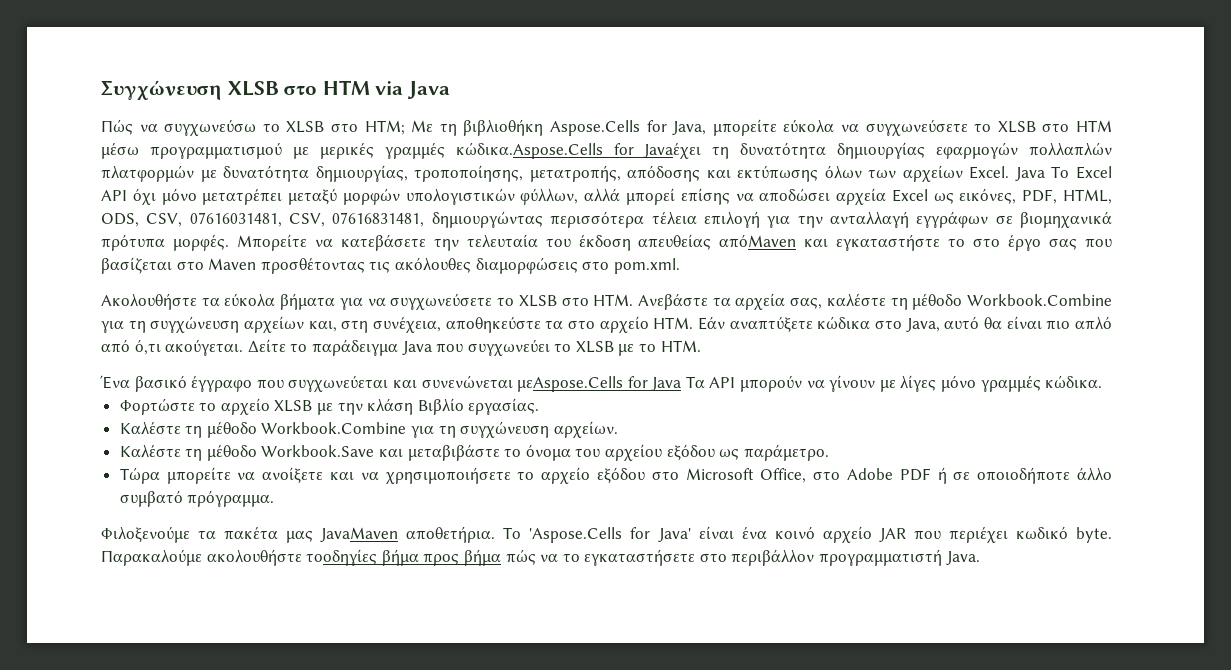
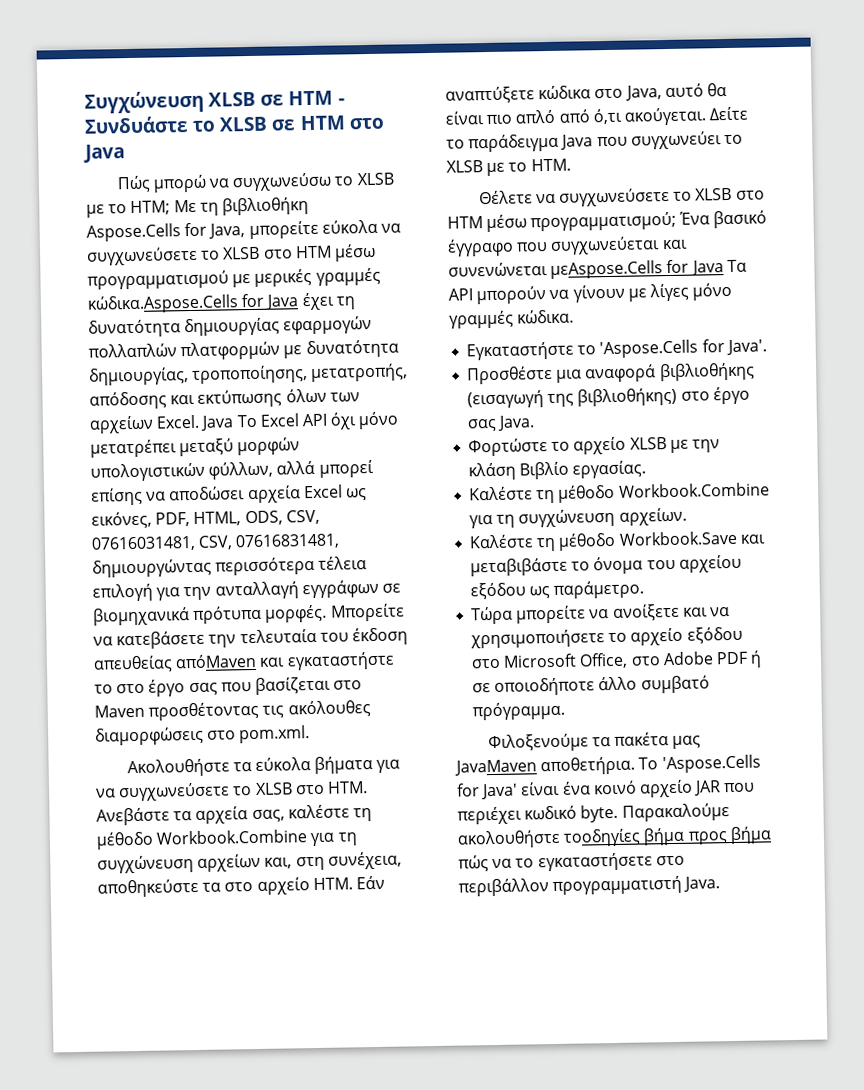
[284,80,404,95] στο HTM via -> [260,90,345,106] [84,115,385,134] σε HTM - Συνδυάστε το XLSB σε HTM στο
(133, 127) none -> [152,174,207,193] μπορώ
[331,123,358,132] στο -> [86,204,128,218] με το
[643,142,702,159] Javaέχει -> [265,292,335,311] Java έχει
(701, 346) none -> [478,187,765,207] [447,211,677,233] Θέλετε να συγχωνεύσετε το XLSB στο HTM μέσω προγραμματισμού;
(1103, 381) none -> [466,339,767,361] [467,362,755,385] [467,386,750,409] [467,415,536,432] // Εγκαταστήστε το 'Aspose.Cells for Java'. // Προσθέστε μια αναφορά βιβλιοθήκης (εισαγωγή της βιβλιοθήκης) στο έργο σας Java.

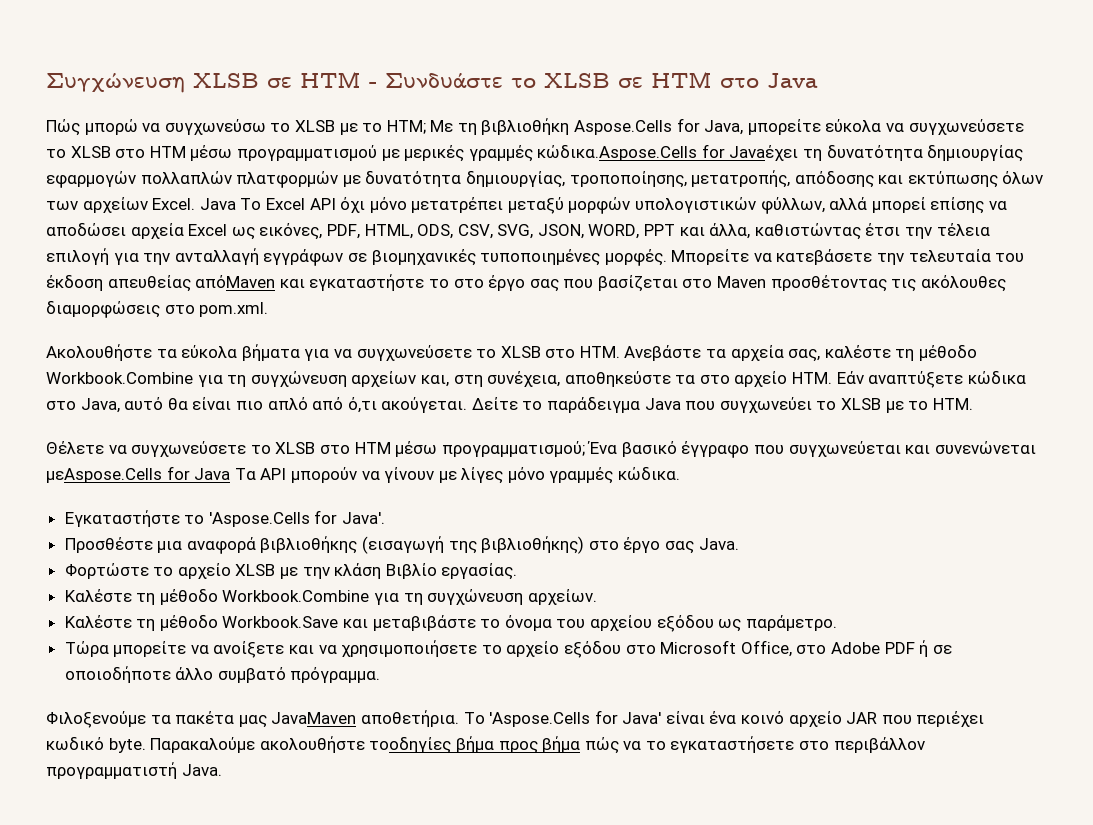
[265,292,335,311] Java έχει -> [729,145,799,161] Javaέχει
[91,533,341,552] [92,556,316,578] 07616031481, CSV, 07616831481, δημιουργώντας περισσότερα -> [497,223,933,240] SVG, JSON, WORD, PPT και άλλα, καθιστώντας έτσι την
[93,605,263,626] βιομηχανικά πρότυπα -> [371,249,601,266] βιομηχανικές τυποποιημένες

